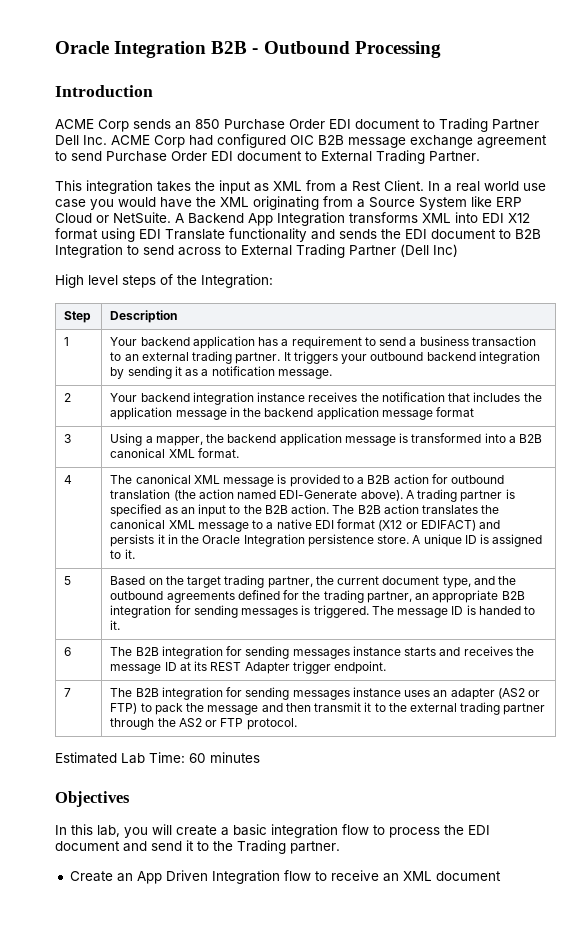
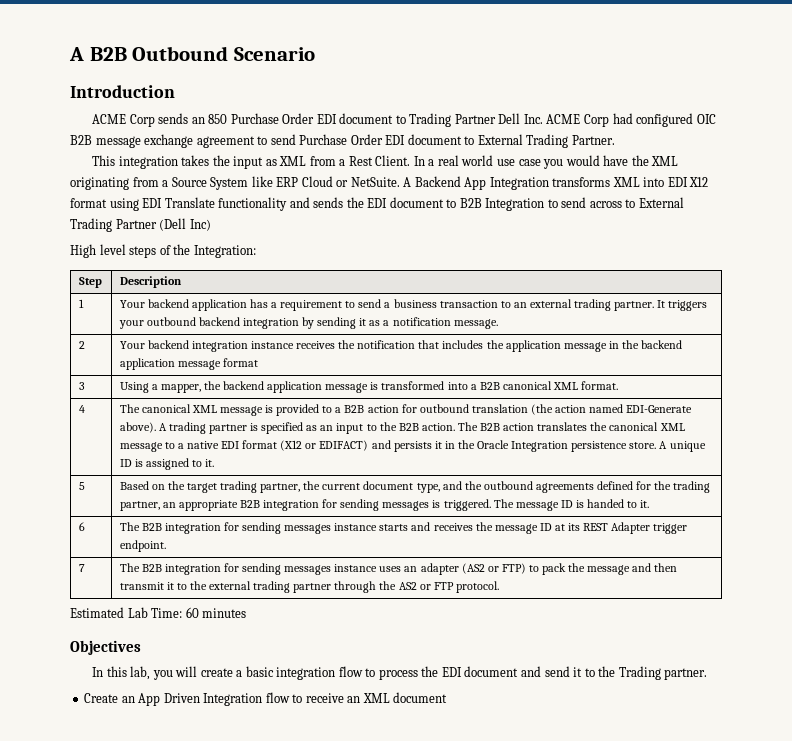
[55,41,441,58] Oracle Integration B2B - Outbound Processing -> [69,46,315,61] A B2B Outbound Scenario

